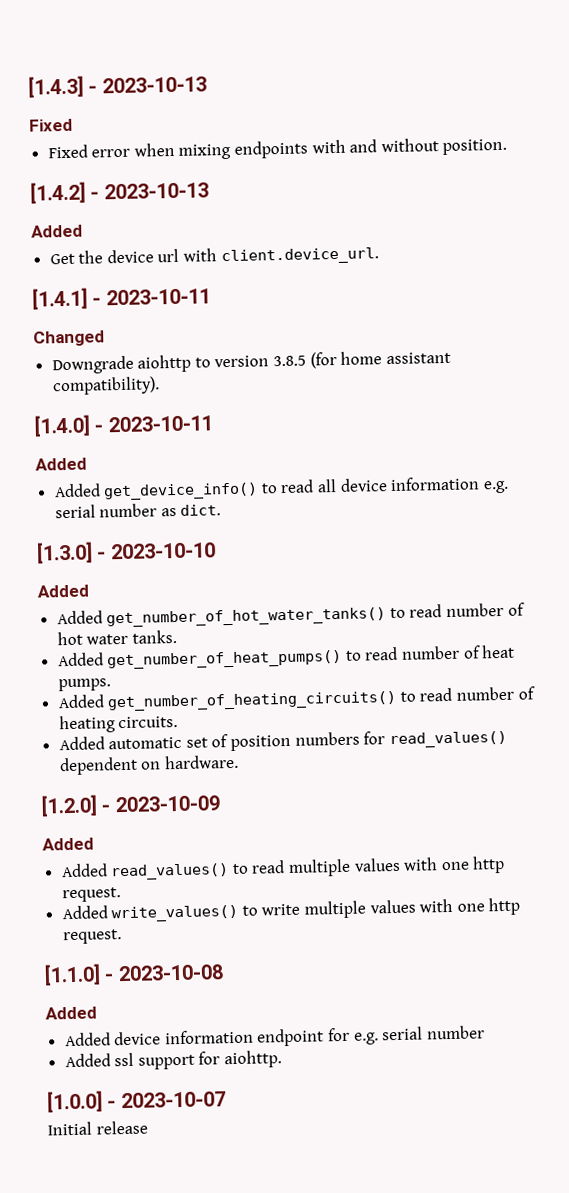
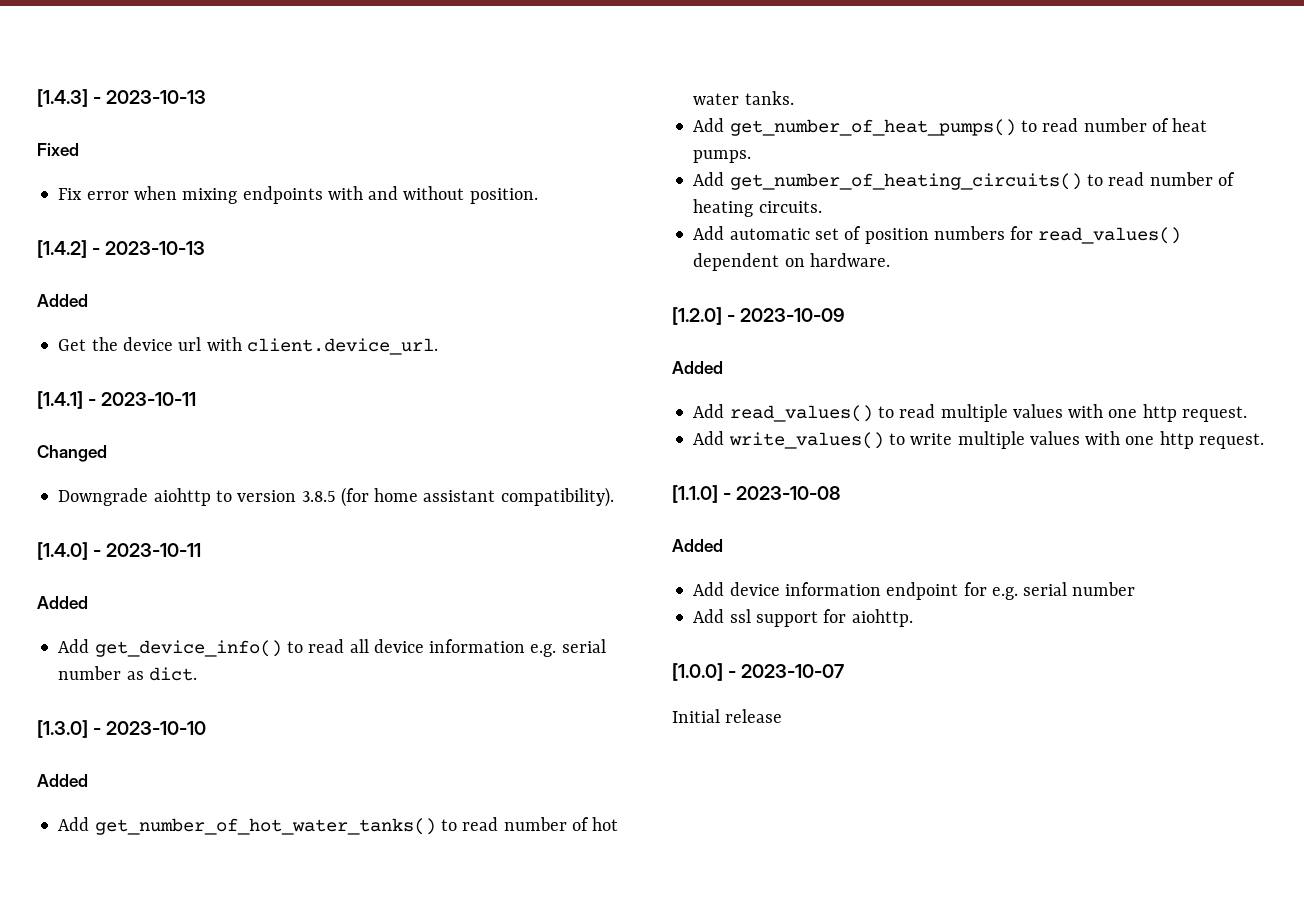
[47,144,88,159] Fixed -> [58,188,83,200] Fix
[53,483,101,498] Added -> [58,639,90,653] Add
[56,610,103,625] Added -> [58,817,90,831] Add
[57,652,104,667] Added -> [693,118,725,132] Add
[57,694,105,709] Added -> [693,172,725,186] Add
[58,736,105,751] Added -> [693,226,725,240] Add
[60,863,108,878] Added -> [693,404,725,418] Add
[61,905,108,920] Added -> [693,431,725,445] Add
[64,1032,111,1047] Added -> [693,582,725,596] Add
[64,1053,111,1068] Added -> [693,609,725,623] Add

